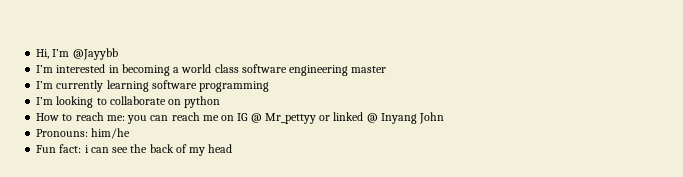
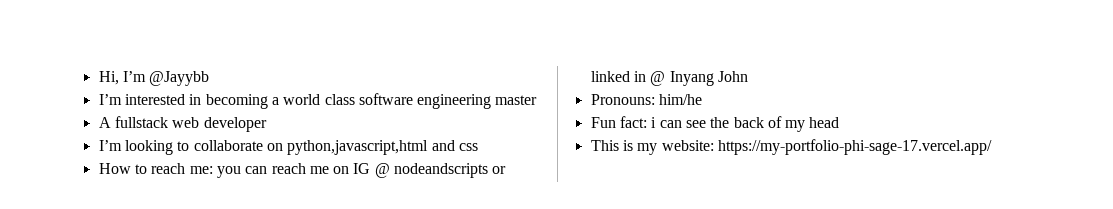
[36,80,270,92] I’m currently learning software programming -> [98,116,267,132] A fullstack web developer
[184,96,221,108] python -> [287,140,478,155] python,javascript,html and css
[264,113,316,124] Mr_pettyy -> [394,163,489,178] nodeandscripts
(364, 116) none -> [633,71,646,82] in
(233, 148) none -> [590,139,992,155] // This is my website: https://my-portfolio-phi-sage-17.vercel.app/

